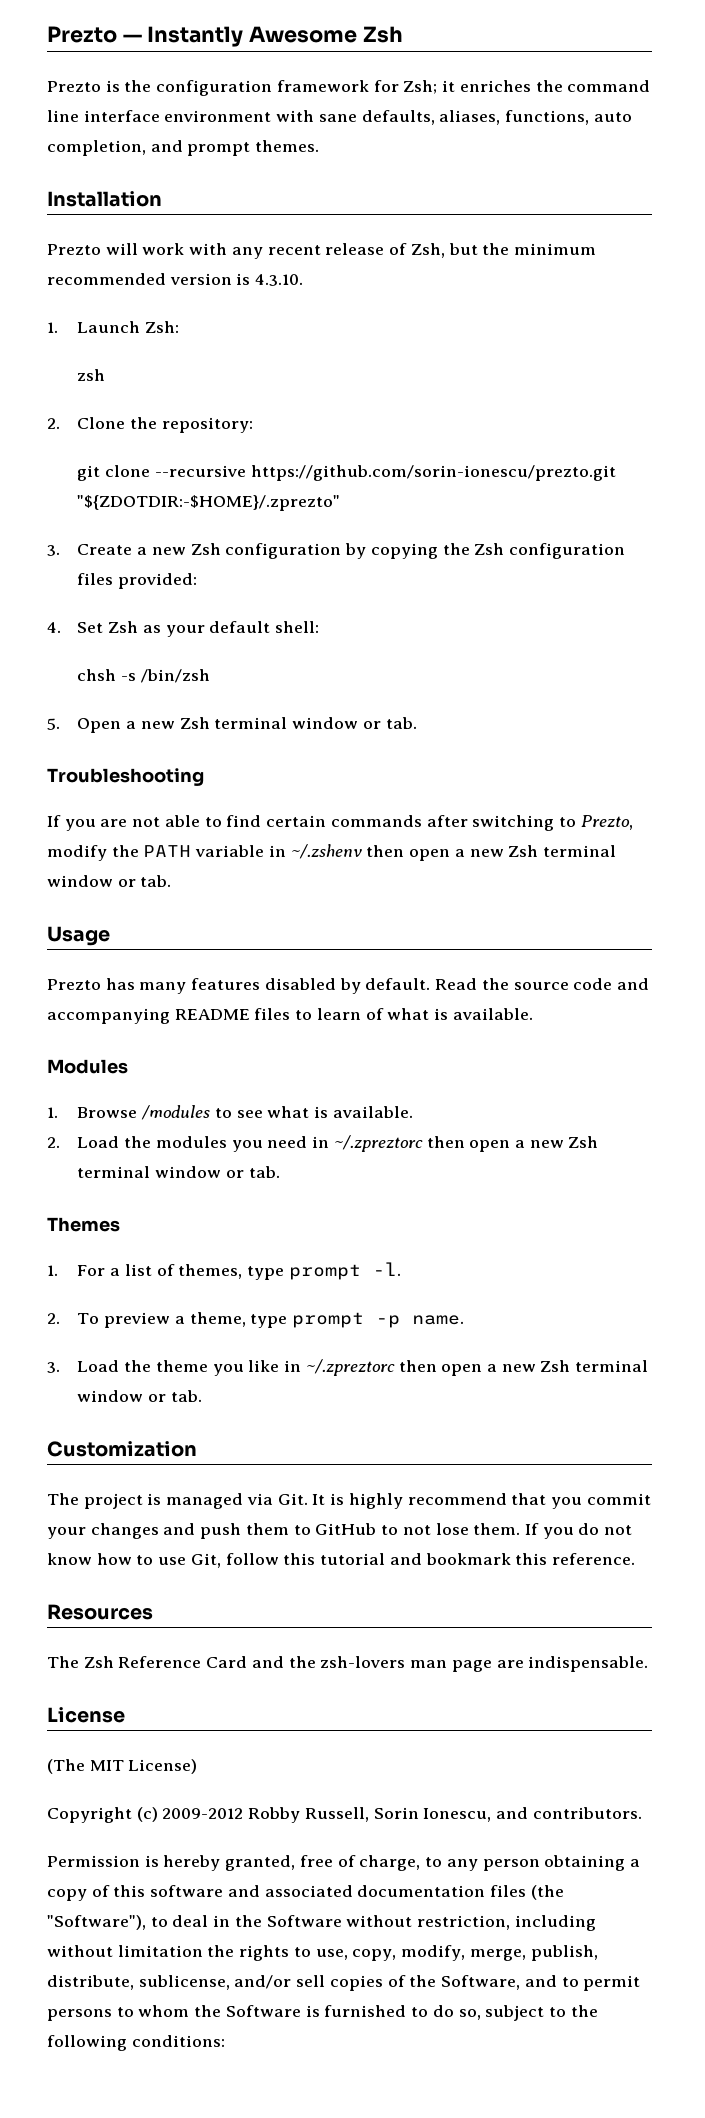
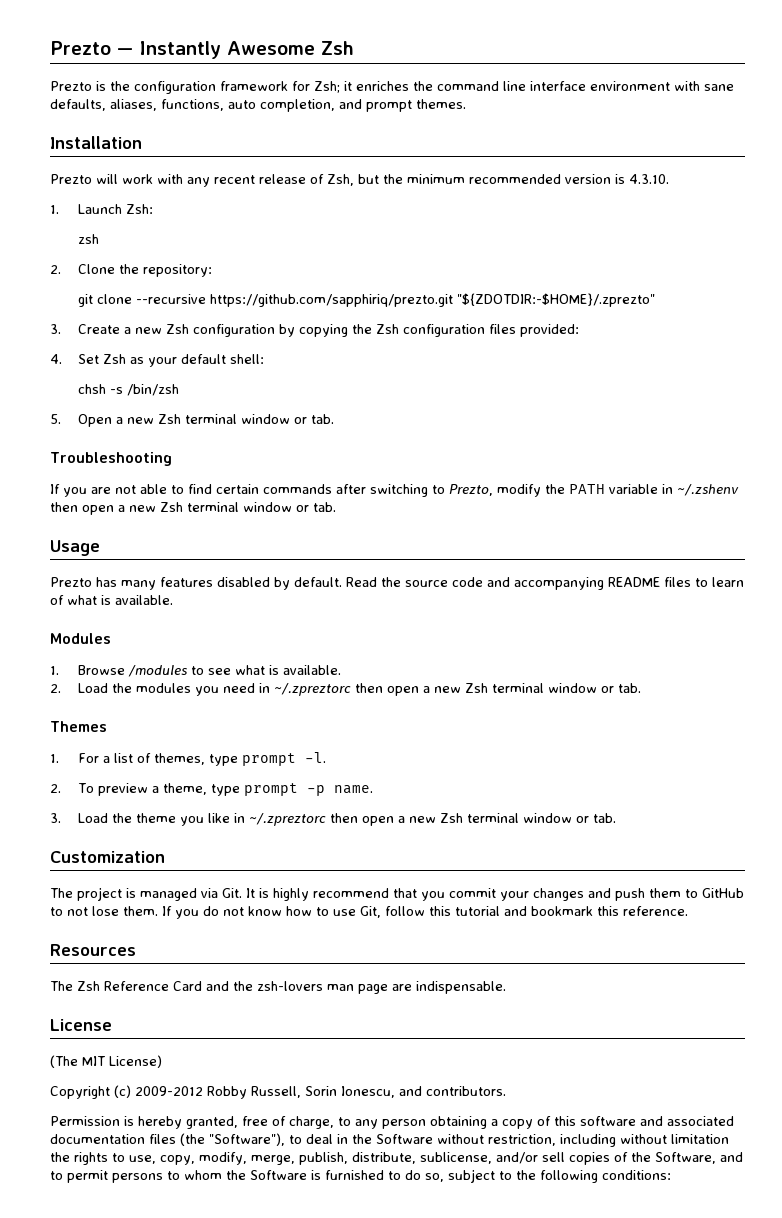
[250,465,616,481] https://github.com/sorin-ionescu/prezto.git -> [209,294,453,307] https://github.com/sapphiriq/prezto.git

